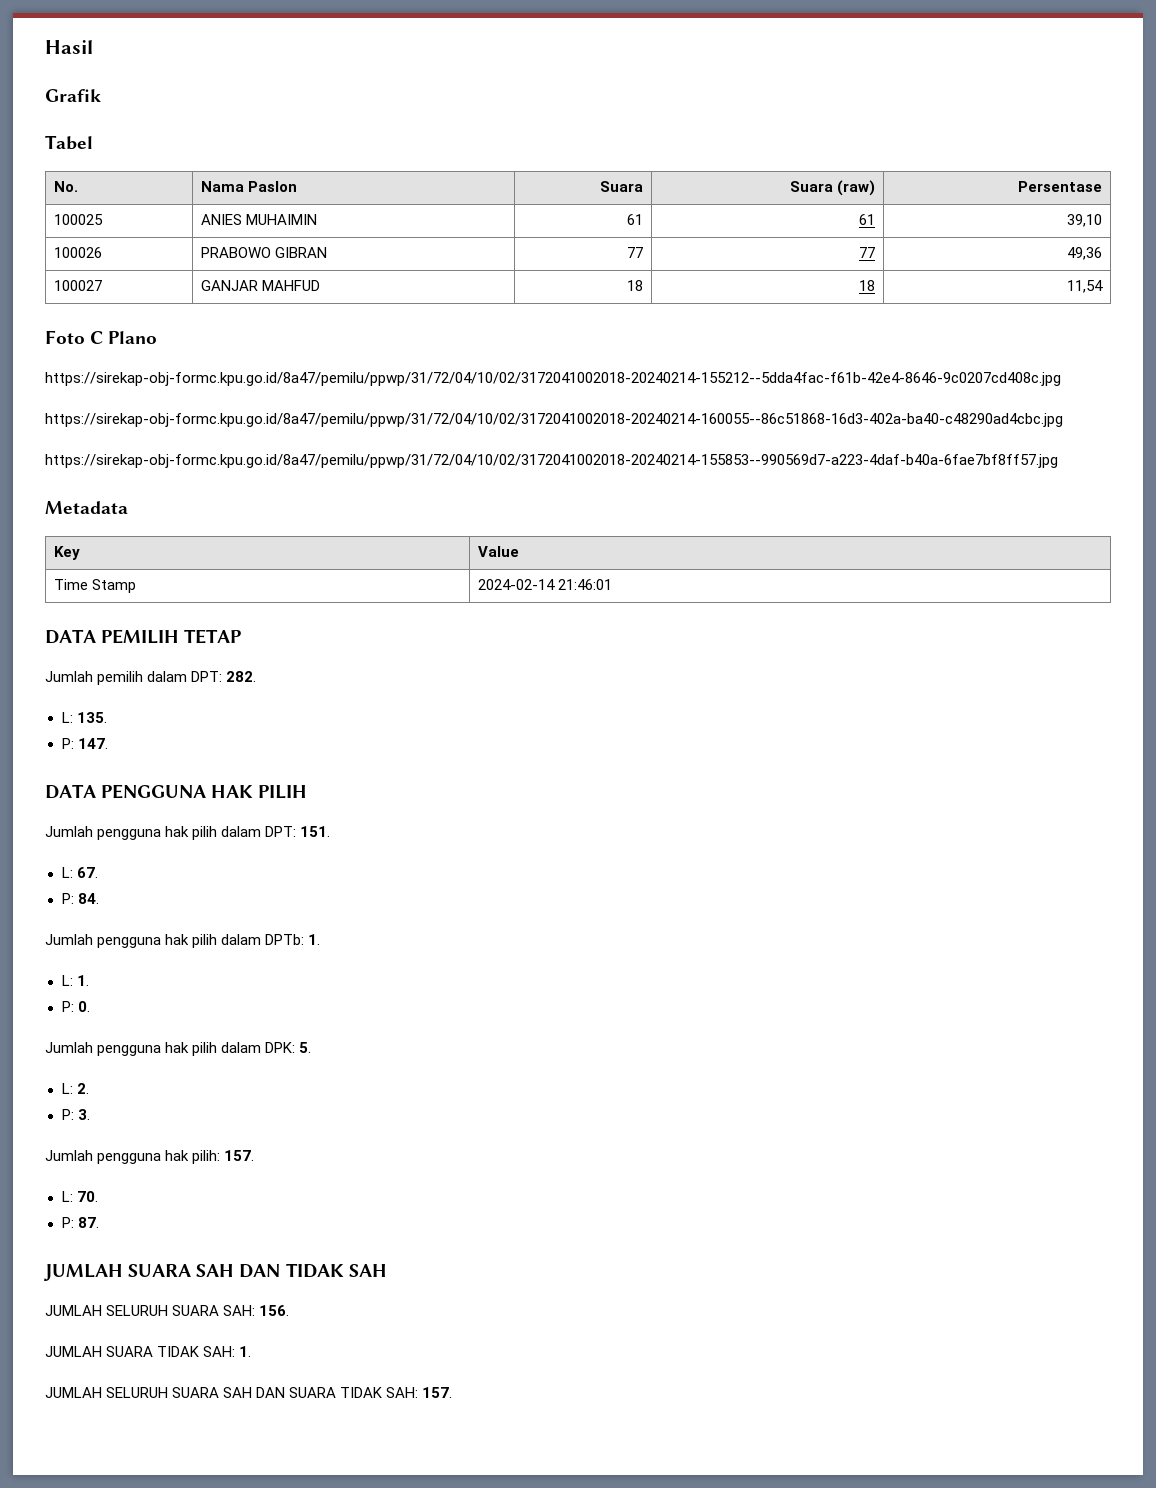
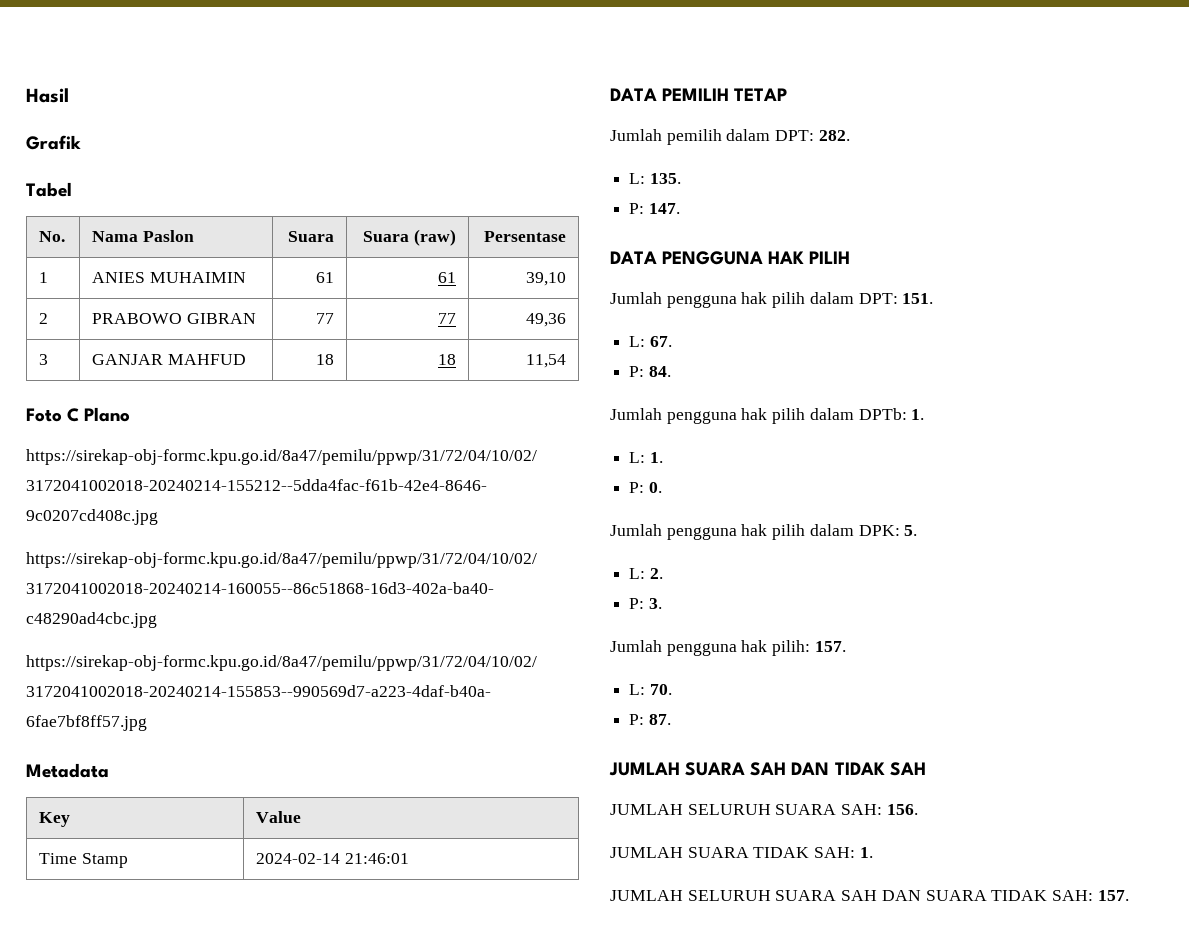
[54,214,104,225] 100025 -> [39,272,49,283] 1
[54,247,103,258] 100026 -> [39,313,49,324] 2
[54,280,103,291] 100027 -> [39,354,49,365] 3

